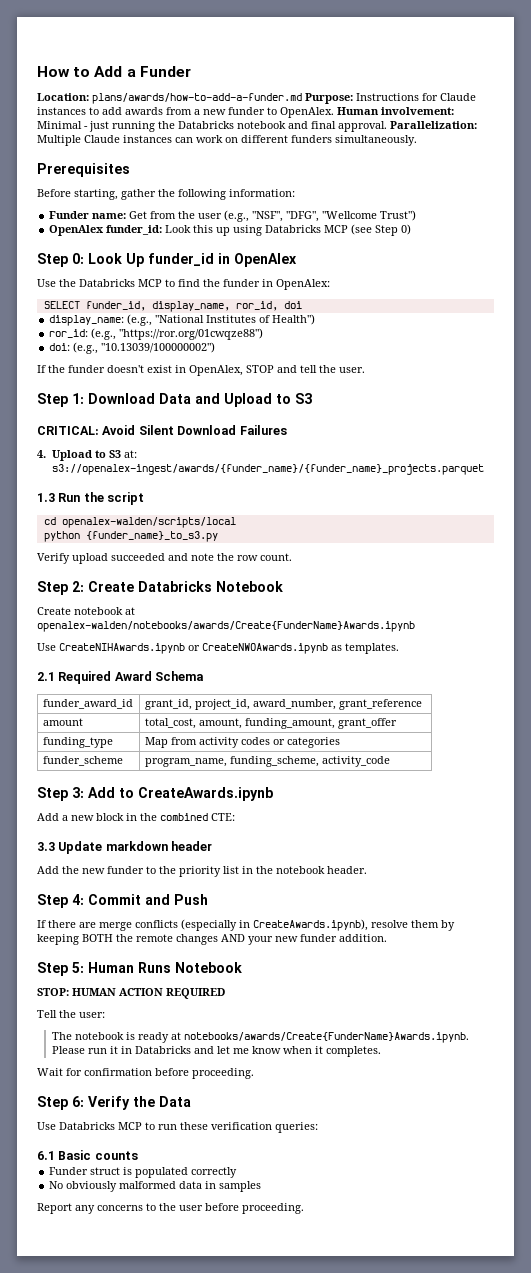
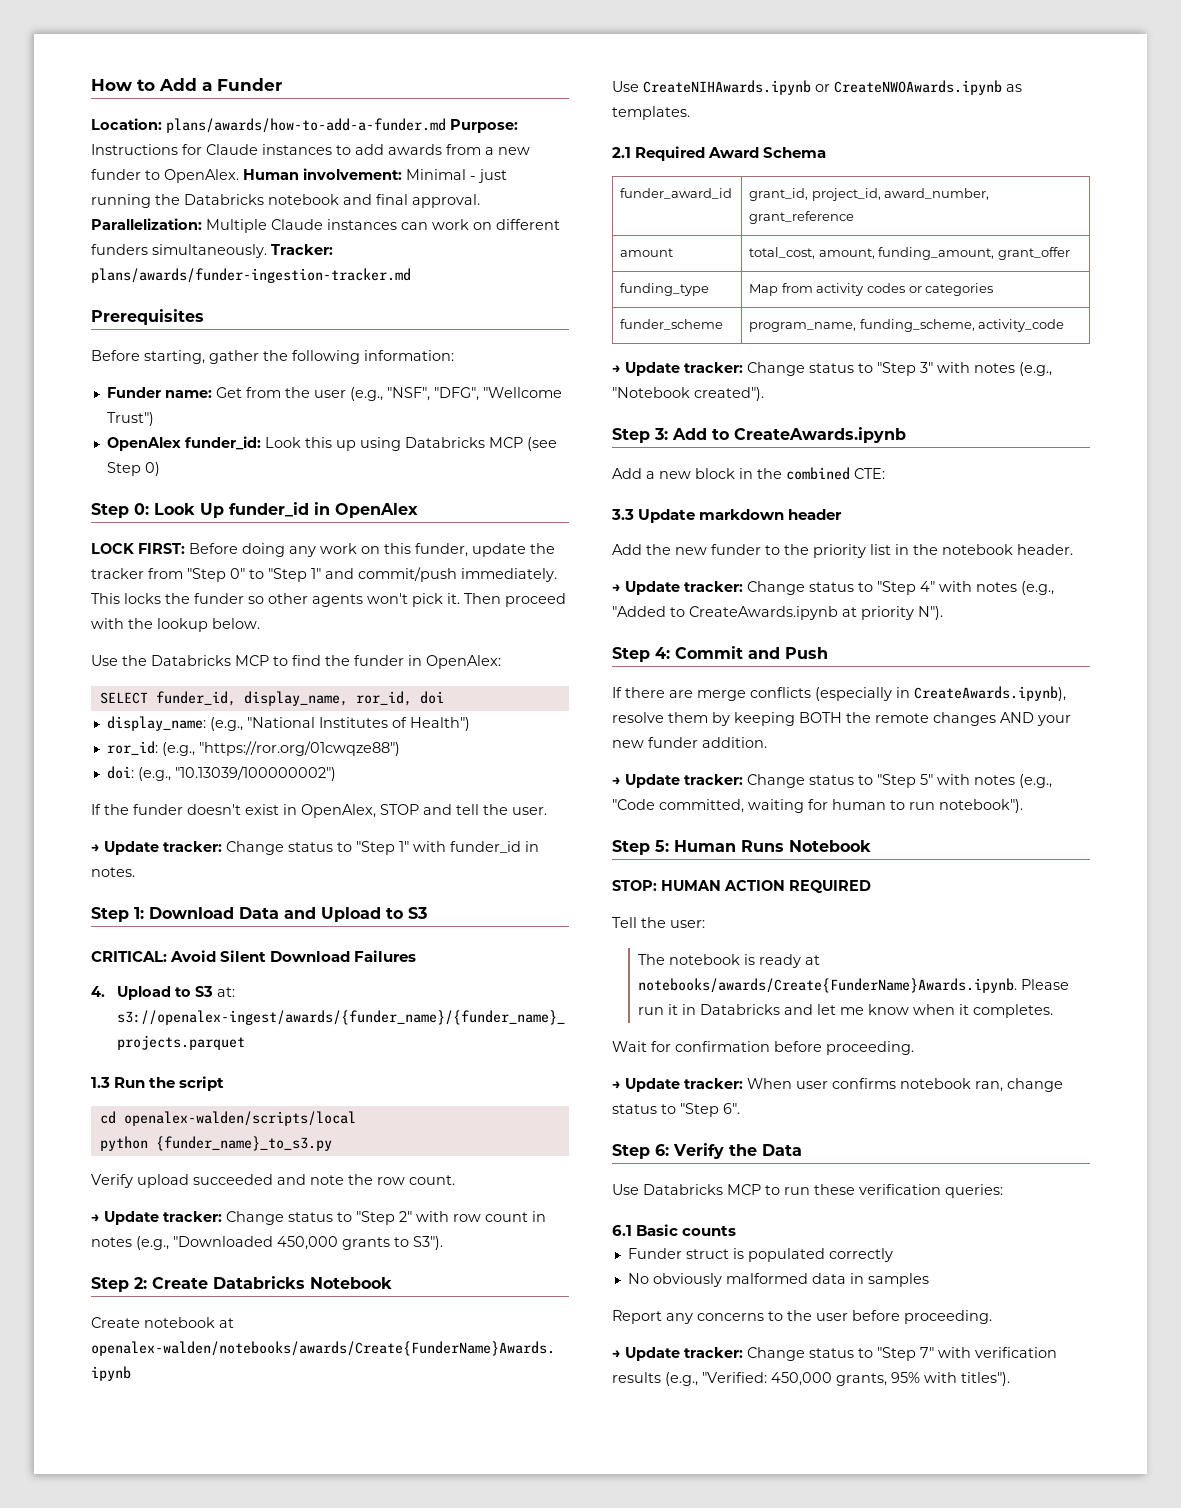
(417, 140) none -> [271,244,333,255] [91,268,411,283] Tracker: plans/awards/funder-ingestion-tracker.md
(297, 260) none -> [91,543,555,557] [91,567,557,582] [91,593,566,607] [91,618,260,632] // LOCK FIRST: Before doing any work on this funder, update the tracker from "Step 0" to "Step 1" and commit/push immediately. This locks the funder so other agents won't pick it. Then proceed with the lookup below.
(365, 370) none -> [91,841,539,855] [91,867,135,877] // → Update tracker: Change status to "Step 1" with funder_id in notes.
(292, 557) none -> [91,1211,546,1225] [91,1236,443,1250] // → Update tracker: Change status to "Step 2" with row count in notes (e.g., "Downloaded 450,000 grants to S3").
(390, 761) none -> [612,362,1052,376] [612,387,764,401] // → Update tracker: Change status to "Step 3" with notes (e.g., "Notebook created").
(367, 870) none -> [612,581,1054,595] [612,606,943,620] // → Update tracker: Change status to "Step 4" with notes (e.g., "Added to CreateAwards.ipynb at priority N").
(387, 938) none -> [612,774,1052,788] [612,799,1023,813] // → Update tracker: Change status to "Step 5" with notes (e.g., "Code committed, waiting for human to run notebook").
(254, 1073) none -> [612,1078,1063,1092] [612,1103,740,1117] // → Update tracker: When user confirms notebook ran, change status to "Step 6".
(304, 1208) none -> [612,1347,1057,1361] [612,1372,1010,1386] // → Update tracker: Change status to "Step 7" with verification results (e.g., "Verified: 450,000 grants, 95% with titles").

